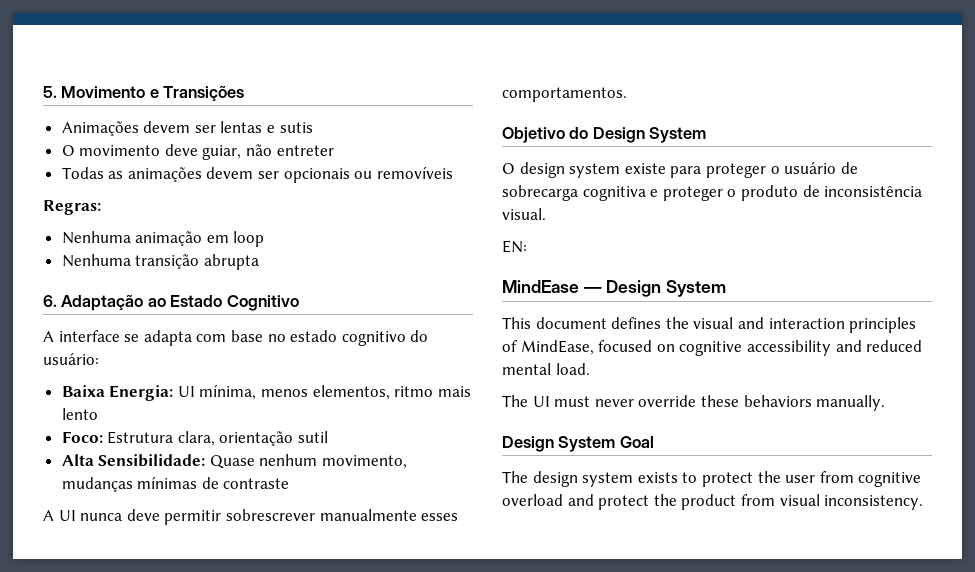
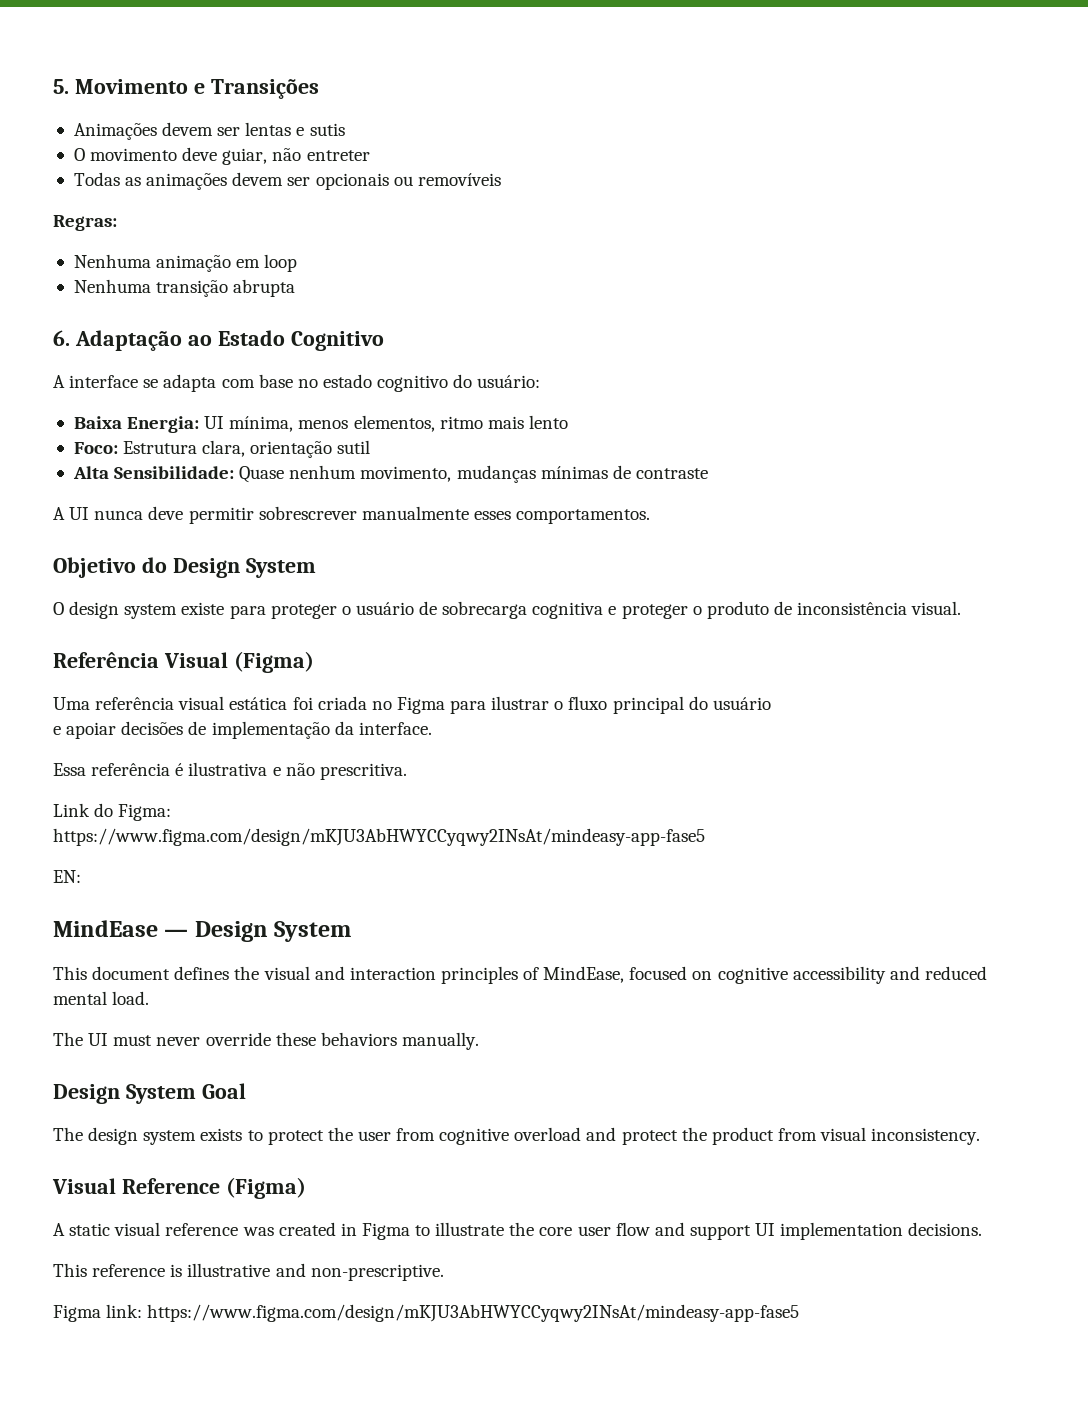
(546, 214) none -> [53,651,314,673] [53,696,771,714] [53,721,432,739] [53,762,407,780] [53,803,172,821] [53,828,705,846] // Referência Visual (Figma) // Uma referência visual estática foi criada no Figma para ilustrar o fluxo principal do usuário // e apoiar decisões de implementação da interface. // Essa referência é ilustrativa e não prescritiva. // Link do Figma: // https://www.figma.com/design/mKJU3AbHWYCCyqwy2INsAt/mindeasy-app-fase5
(924, 502) none -> [52,1177,306,1199] [53,1222,983,1240] [53,1263,444,1281] [53,1304,800,1322] // Visual Reference (Figma) // A static visual reference was created in Figma to illustrate the core user flow and support UI implementation decisions. // This reference is illustrative and non-prescriptive. // Figma link: https://www.figma.com/design/mKJU3AbHWYCCyqwy2INsAt/mindeasy-app-fase5

